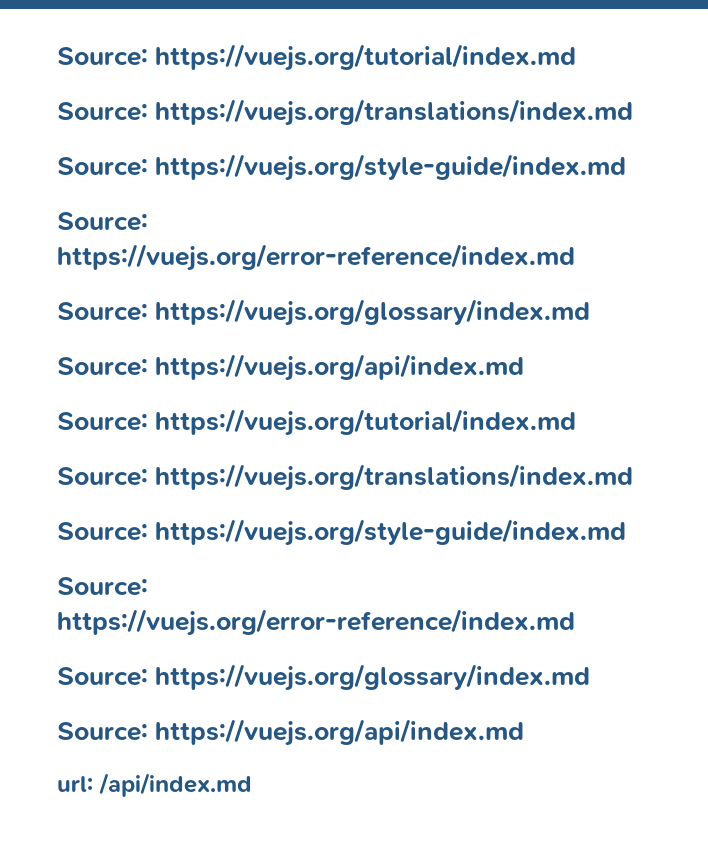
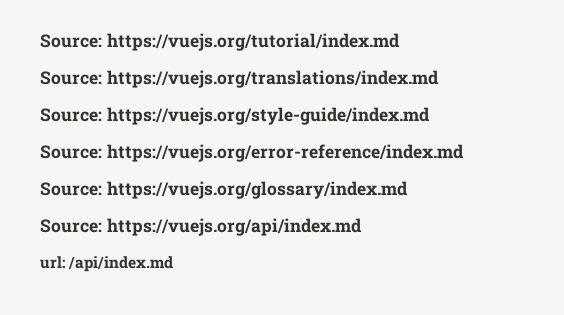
[57,409,577,436] [57,464,634,491] [57,519,627,546] [57,577,148,596] [57,609,575,636] [57,664,591,691] [57,719,525,746] // Source: https://vuejs.org/tutorial/index.md // Source: https://vuejs.org/translations/index.md // Source: https://vuejs.org/style-guide/index.md // Source: https://vuejs.org/error-reference/index.md // Source: https://vuejs.org/glossary/index.md // Source: https://vuejs.org/api/index.md -> (362, 227) none

